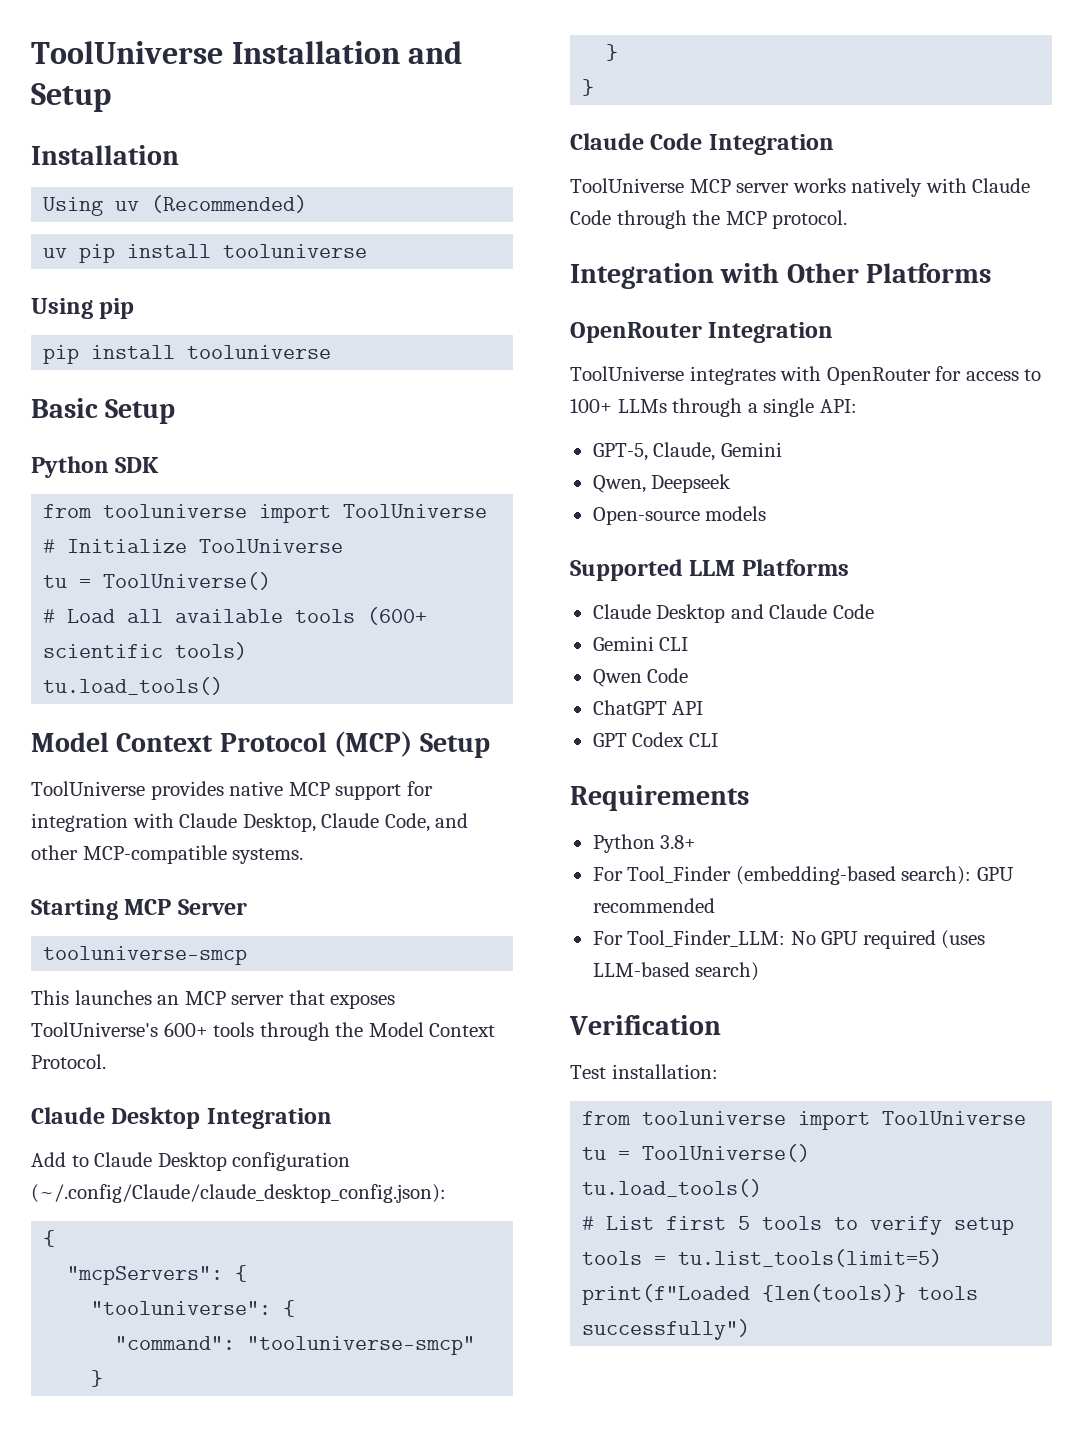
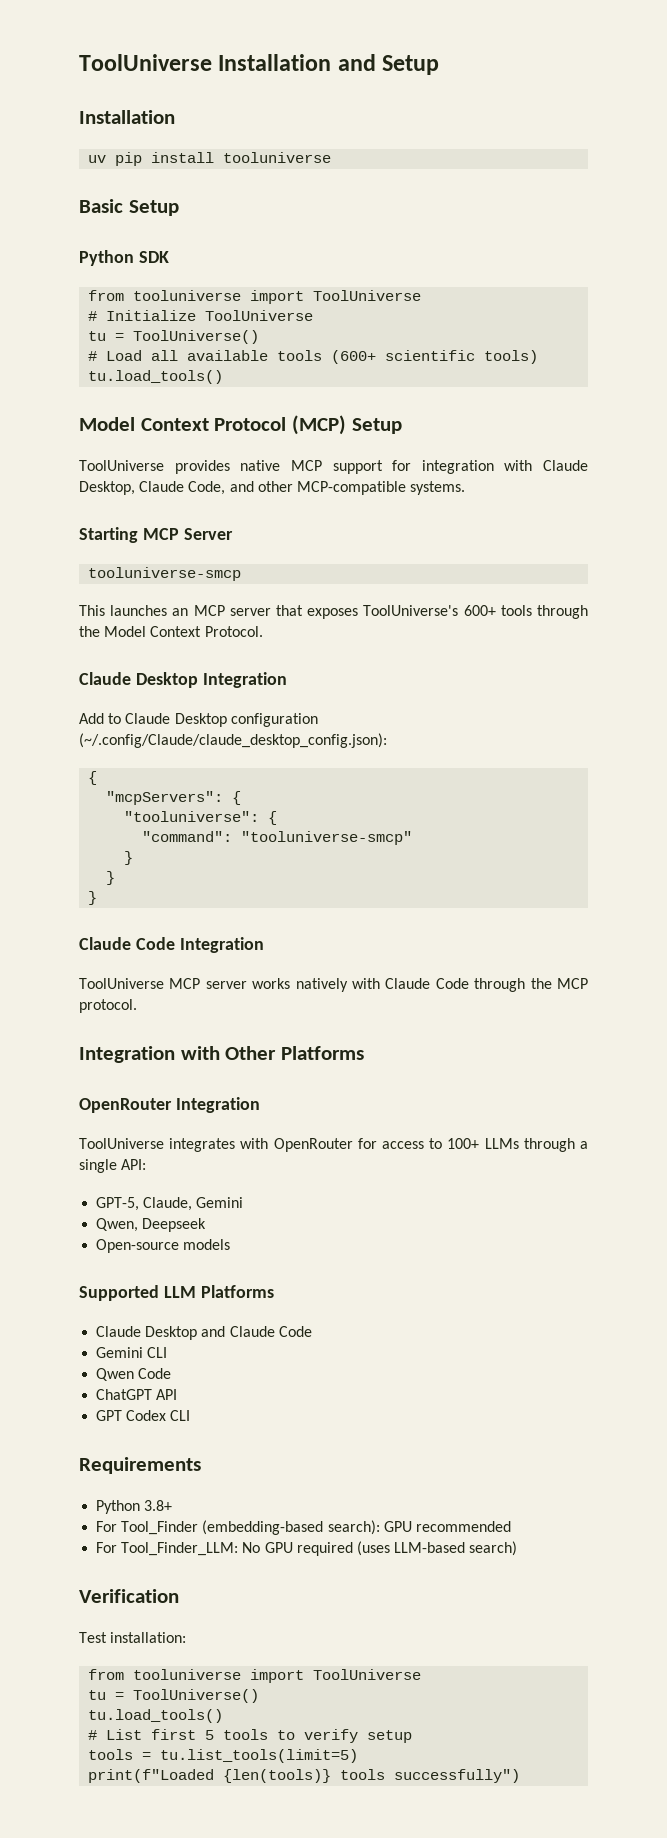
[43,195,308,216] [43,244,368,263] [31,298,135,319] Using uv (Recommended) // uv pip install tooluniverse // Using pip // -> [88,155,107,163] uv

